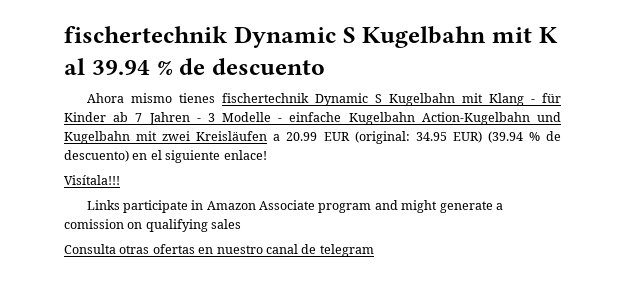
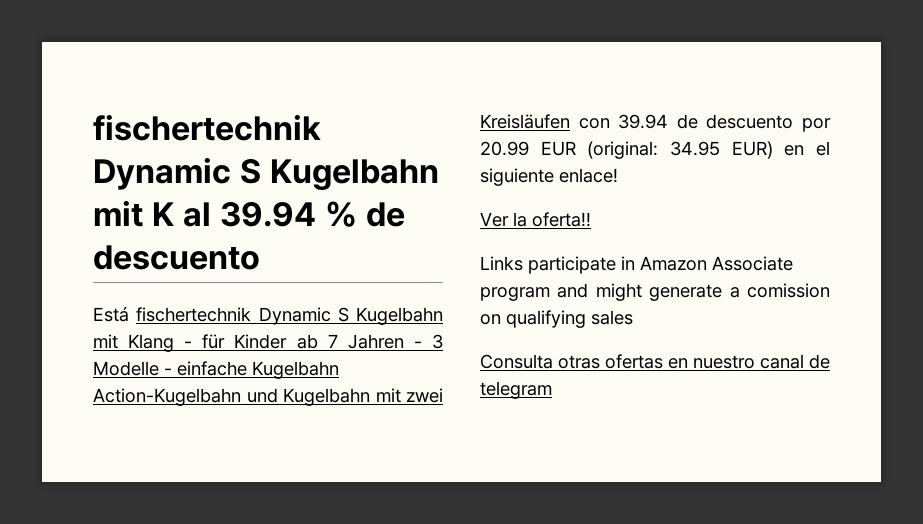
[86,93,215,103] Ahora mismo tienes -> [93,306,129,322] Está
[273,134,281,141] a -> [578,114,831,132] con 39.94 de descuento por
[487,131,561,143] [64,150,129,162] (39.94 % de descuento) -> (773, 150) none
[64,175,120,185] Visítala!!! -> [480,212,591,227] Ver la oferta!!

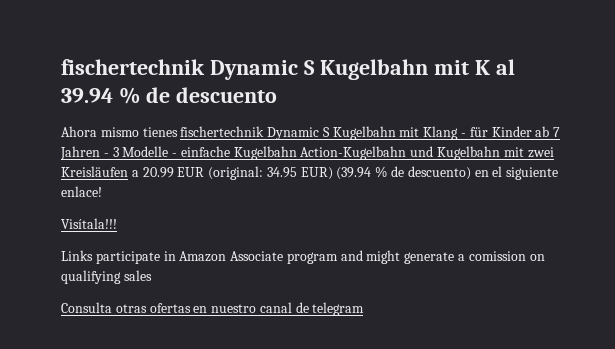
[93,306,129,322] Está -> [61,126,178,137] Ahora mismo tienes
[578,114,831,132] con 39.94 de descuento por -> [131,170,139,177] a
(773, 150) none -> [336,166,471,180] (39.94 % de descuento)
[480,212,591,227] Ver la oferta!! -> [61,218,117,229] Visítala!!!

